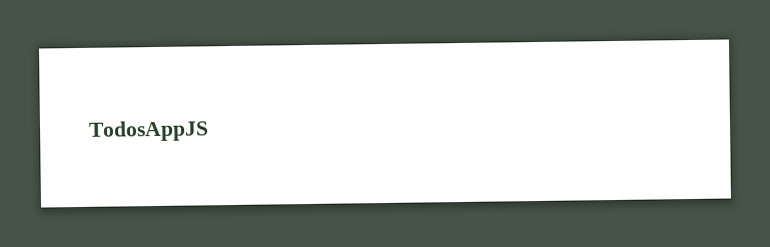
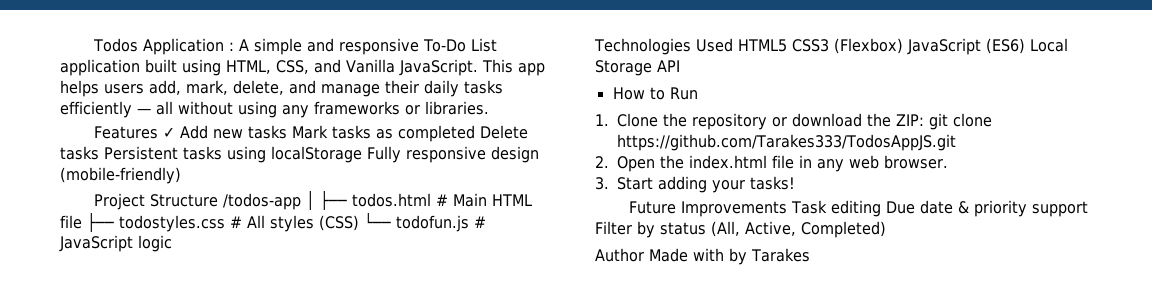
[88,120,209,142] TodosAppJS -> [92,38,498,55] [60,59,545,76] [60,80,503,97] [60,101,489,118] [93,125,528,142] [60,146,539,163] [60,167,181,184] [93,190,532,210] [60,212,486,232] [59,235,172,252] [594,38,1068,55] [595,60,680,76] [612,87,698,100] [595,113,992,130] [617,134,956,151] [595,155,948,172] [595,176,795,193] [628,200,1088,217] [595,221,886,238] [595,248,810,265] Todos Application : A simple and responsive To-Do List application built using HTML, CSS, and Vanilla JavaScript. This app helps users add, mark, delete, and manage their daily tasks efficiently — all without using any frameworks or libraries. // Features ✓ Add new tasks Mark tasks as completed Delete tasks Persistent tasks using localStorage Fully responsive design (mobile-friendly) // Project Structure /todos-app │ ├── todos.html # Main HTML file ├── todostyles.css # All styles (CSS) └── todofun.js # JavaScript logic // Technologies Used HTML5 CSS3 (Flexbox) JavaScript (ES6) Local Storage API // How to Run // 1. Clone the repository or download the ZIP: git clone https://github.com/Tarakes333/TodosAppJS.git // 2. Open the index.html file in any web browser. // 3. Start adding your tasks! // Future Improvements Task editing Due date & priority support Filter by status (All, Active, Completed) // Author Made with by Tarakes

